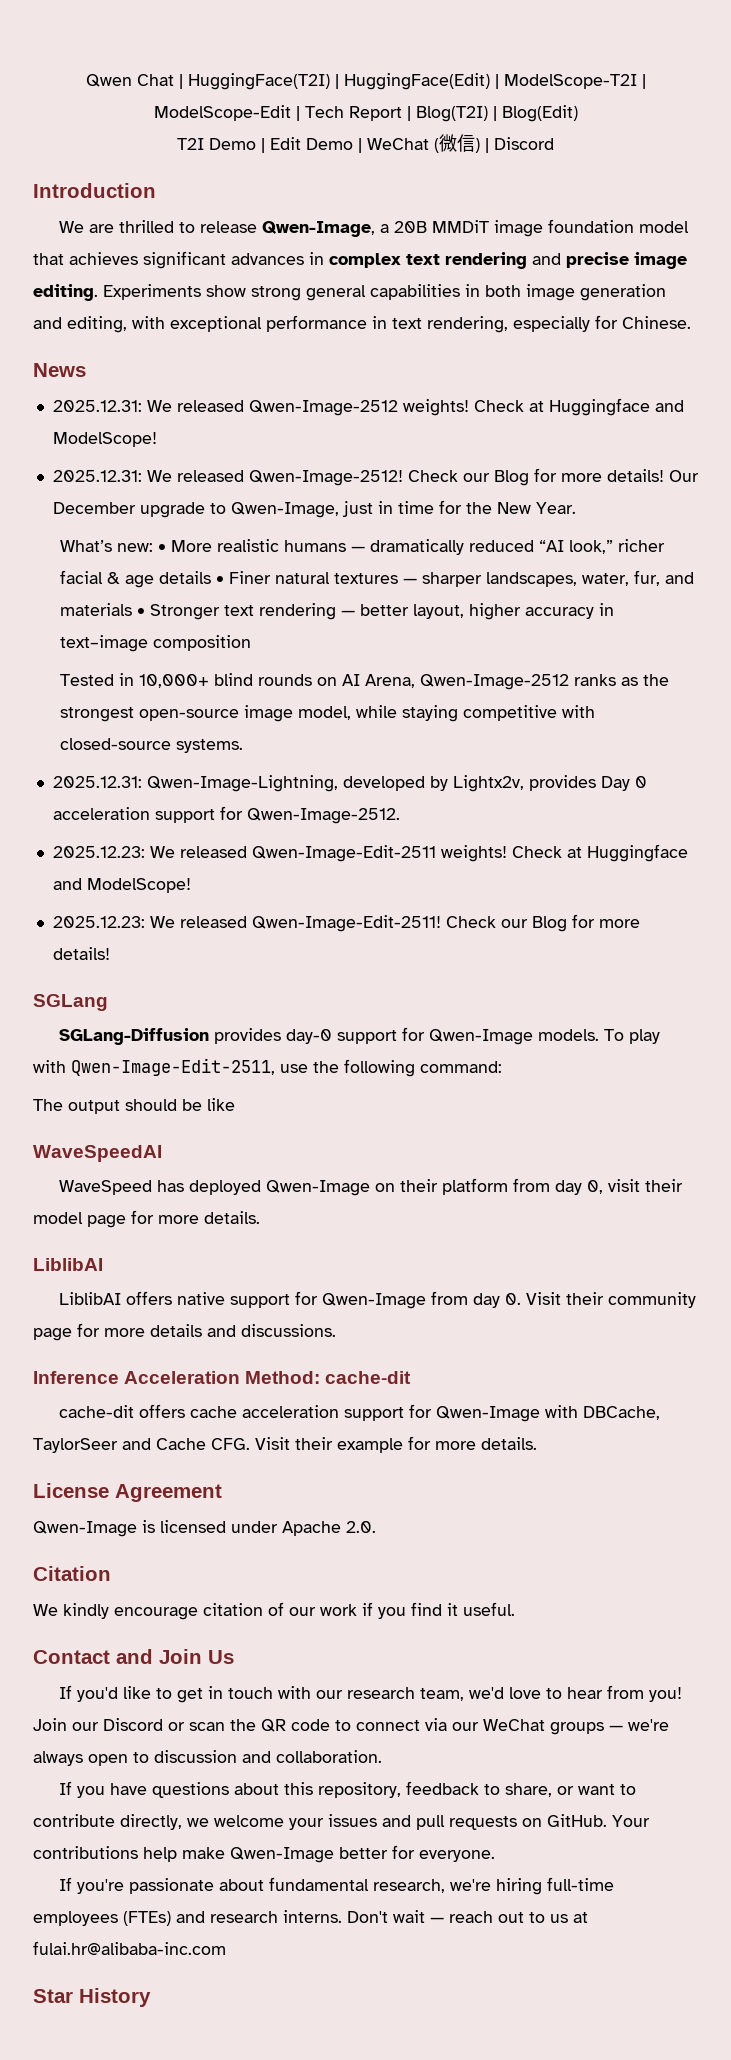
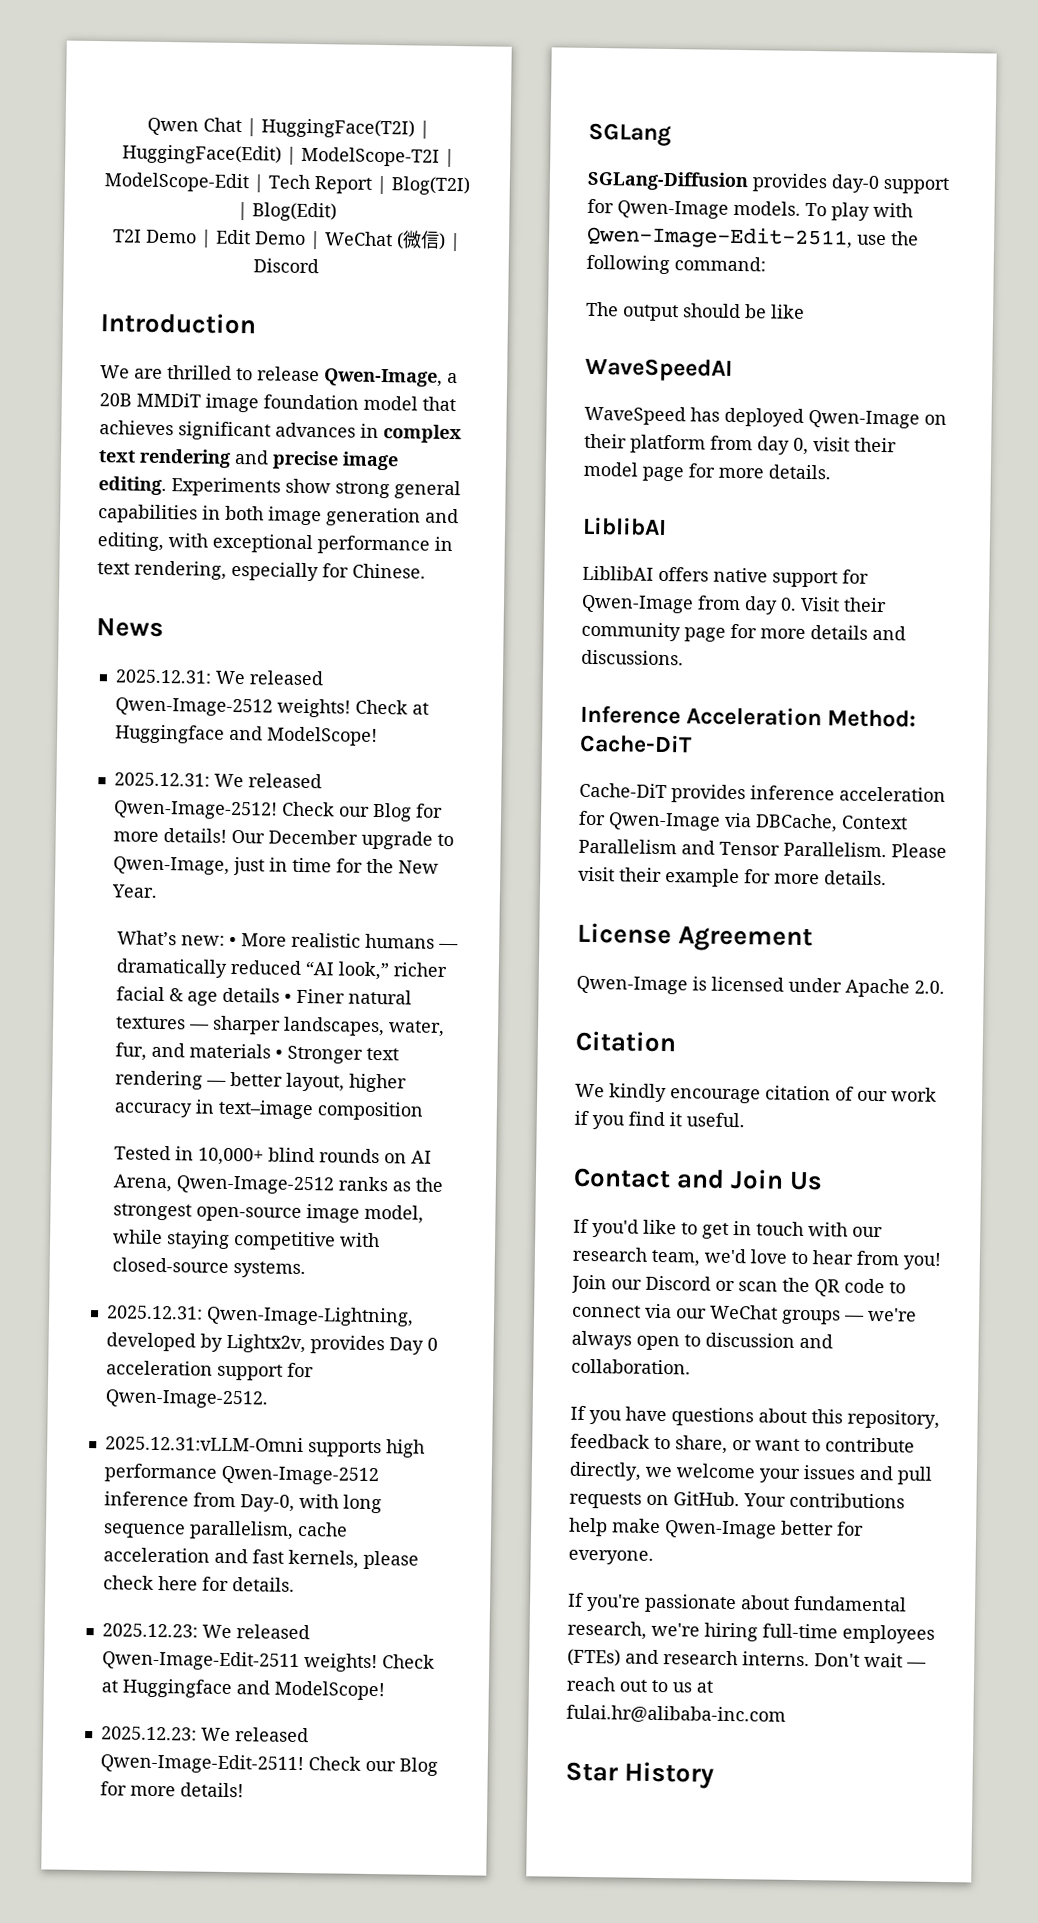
(400, 816) none -> [104,1435,425,1458] [103,1463,379,1486] [103,1491,382,1514] [102,1520,348,1540] [102,1547,419,1570] [102,1575,295,1592] // 2025.12.31:vLLM-Omni supports high performance Qwen-Image-2512 inference from Day-0, with long sequence parallelism, cache acceleration and fast kernels, please check here for details.
[325,1371,412,1384] [59,1404,661,1422] [33,1437,290,1453] cache-dit // cache-dit offers cache acceleration support for Qwen-Image with DBCache, TaylorSeer and Cache CFG. Visit -> [579,733,693,754] [579,782,946,804] [578,810,908,833] [578,838,947,858] [578,866,615,882] Cache-DiT // Cache-DiT provides inference acceleration for Qwen-Image via DBCache, Context Parallelism and Tensor Parallelism. Please visit

